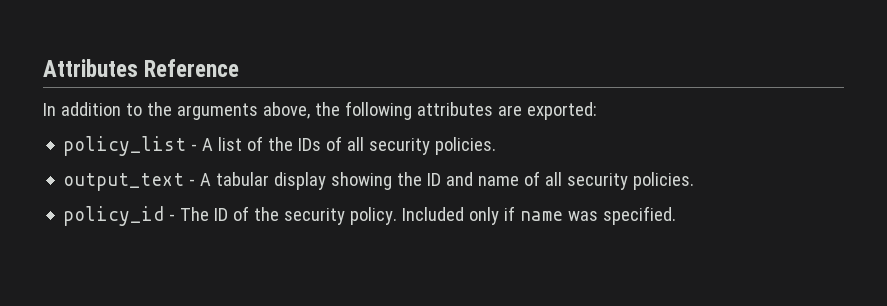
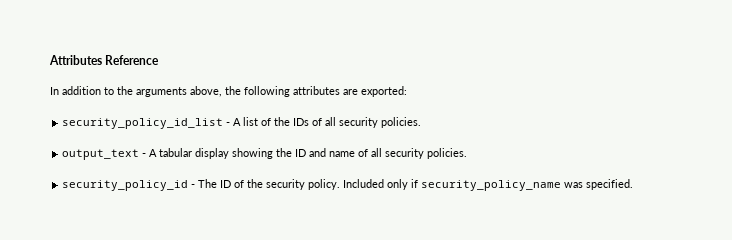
[63,136,187,156] policy_list -> [62,118,224,129] security_policy_id_list
[63,206,165,226] policy_id -> [62,180,189,191] security_policy_id
[520,211,564,221] name -> [421,180,562,191] security_policy_name

